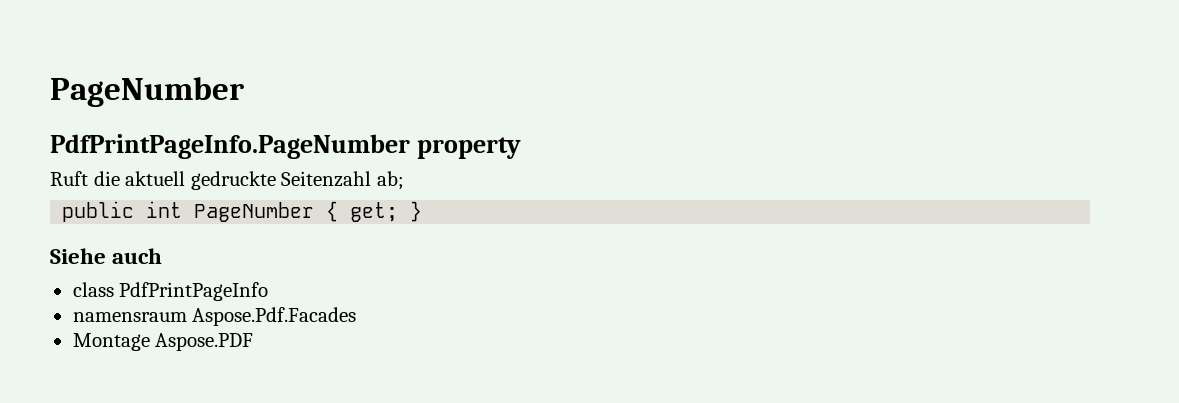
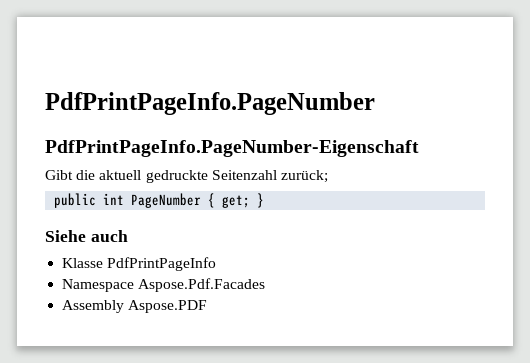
[50,77,244,107] [50,134,521,159] [50,171,88,186] PageNumber // PdfPrintPageInfo.PageNumber property // Ruft -> [45,92,375,115] [45,140,419,157] [45,170,73,180] PdfPrintPageInfo.PageNumber // PdfPrintPageInfo.PageNumber-Eigenschaft // Gibt
[376,171,404,190] ab; -> [280,170,328,183] zurück;
[72,282,114,297] class -> [62,258,104,268] Klasse
[72,312,187,322] namensraum -> [62,279,135,292] Namespace
[72,333,150,351] Montage -> [62,300,125,313] Assembly

